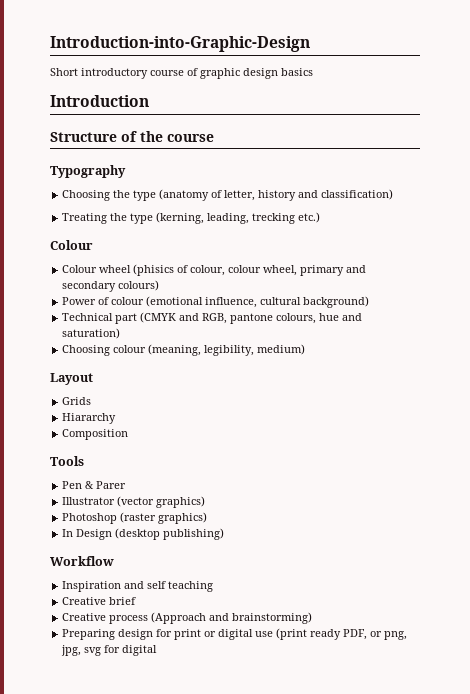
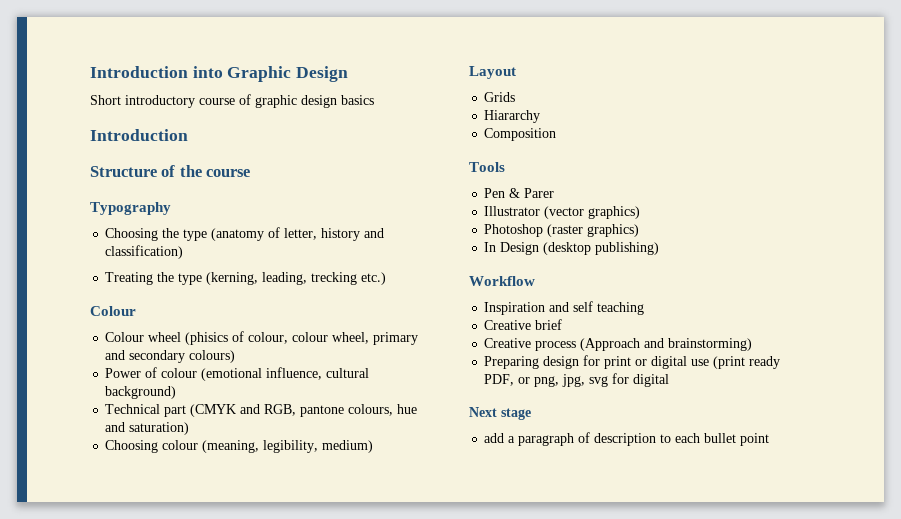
[50,36,310,52] Introduction-into-Graphic-Design -> [90,66,349,82] Introduction into Graphic Design
(158, 650) none -> [469,407,531,420] [484,432,770,446] // Next stage // add a paragraph of description to each bullet point

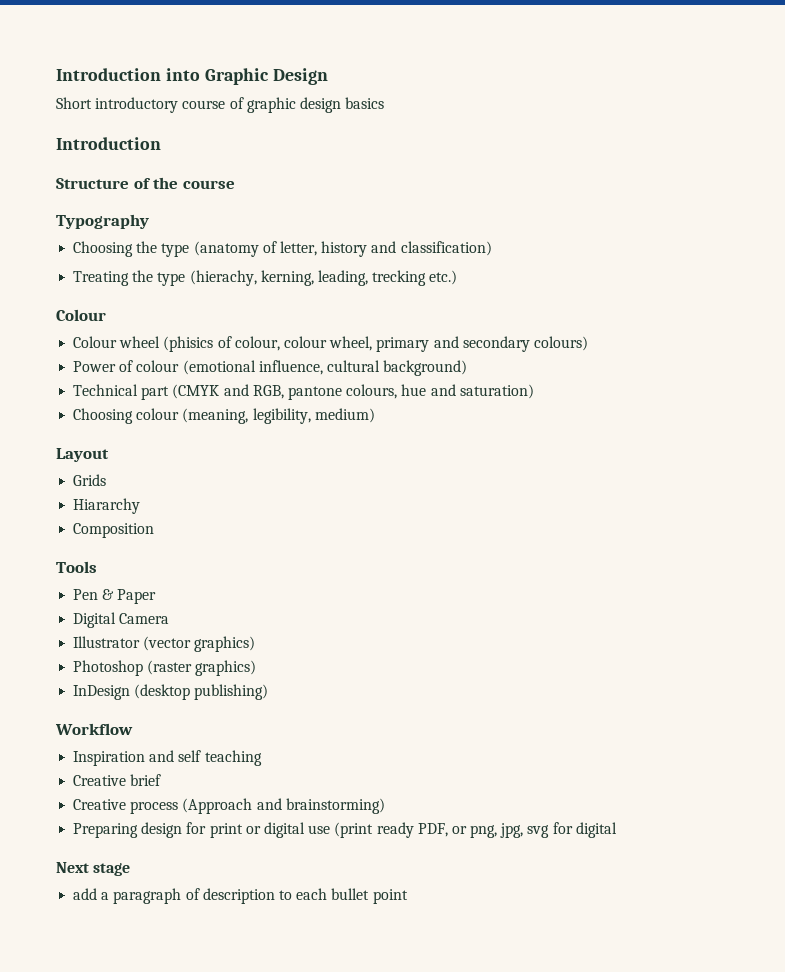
[206,272,259,285] (kerning, -> [189,270,314,286] (hierachy, kerning,
[524,188,555,198] Parer -> [117,589,157,604] [73,612,170,628] Paper // Digital Camera
[484,242,540,255] In Design -> [73,685,131,700] InDesign

